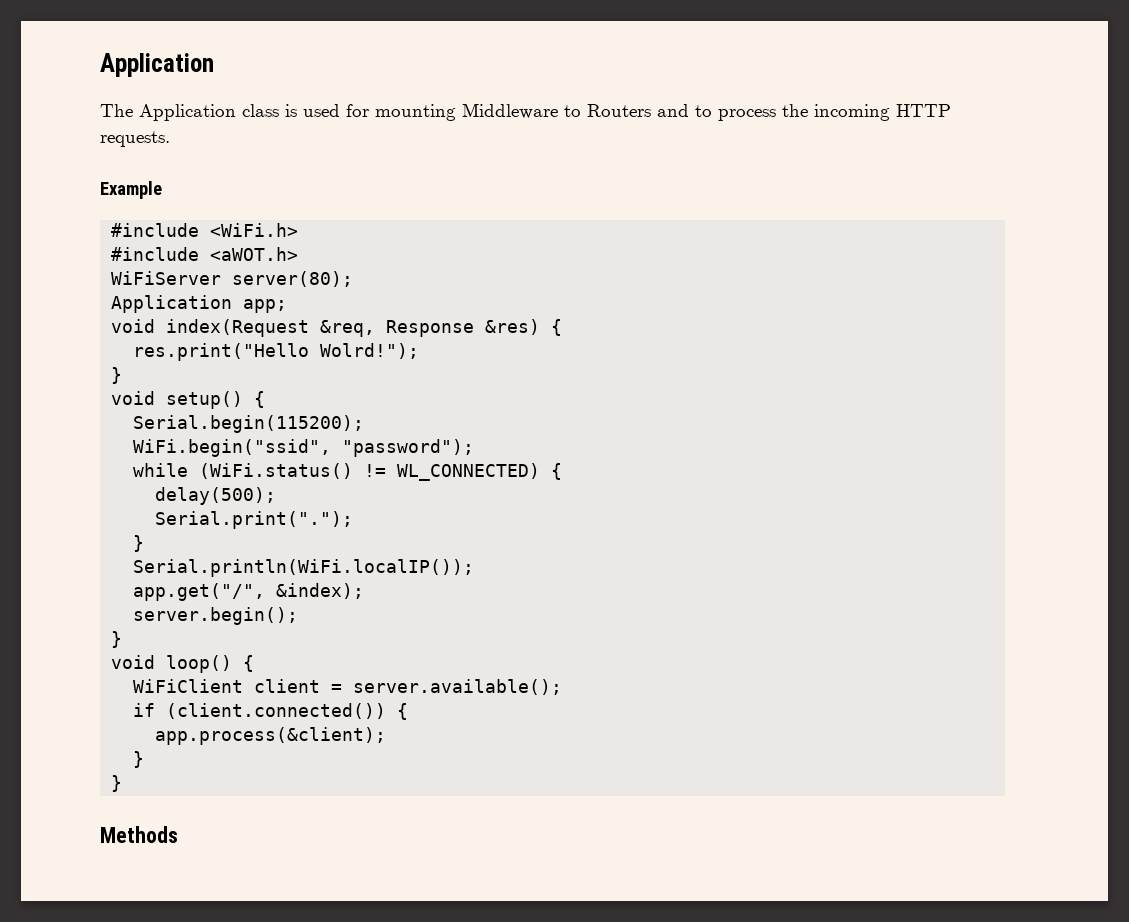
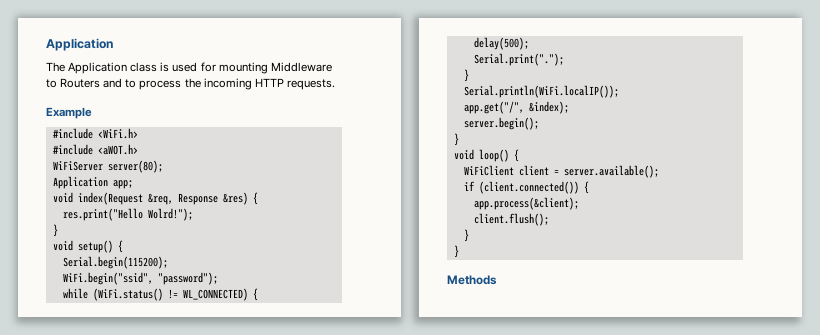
(387, 736) none -> [473,213,549,226] // client.flush();

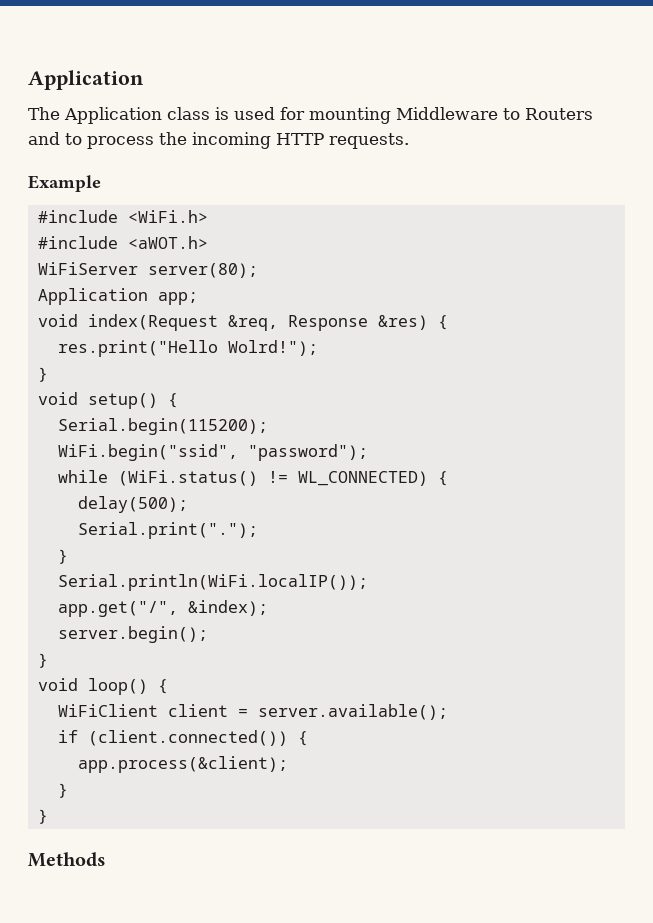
[473,213,549,226] // client.flush(); -> (288, 764) none

